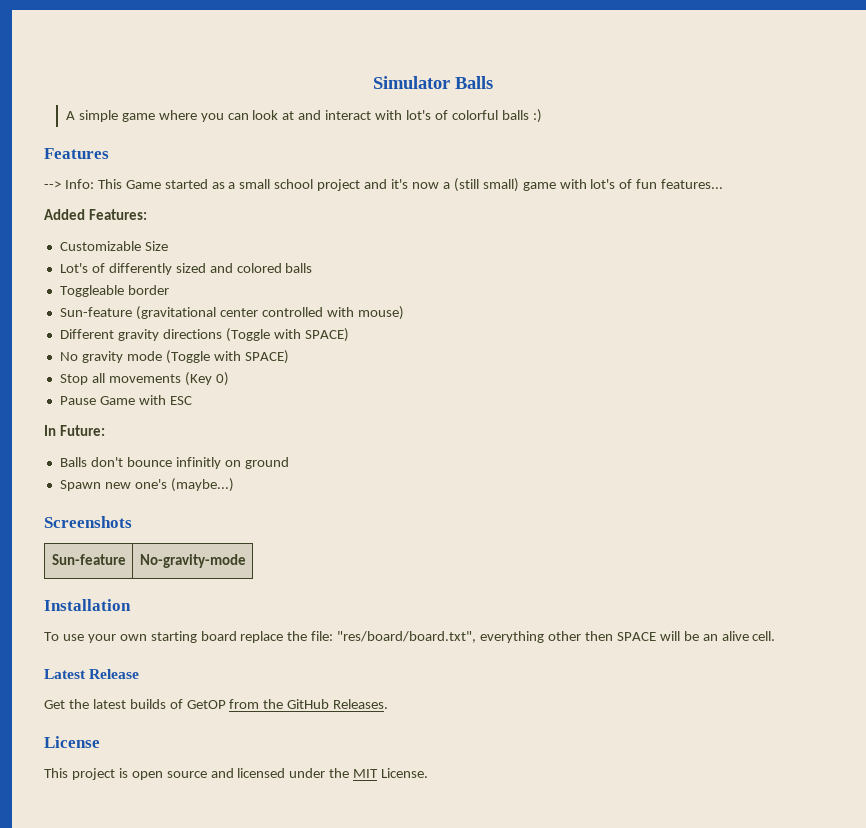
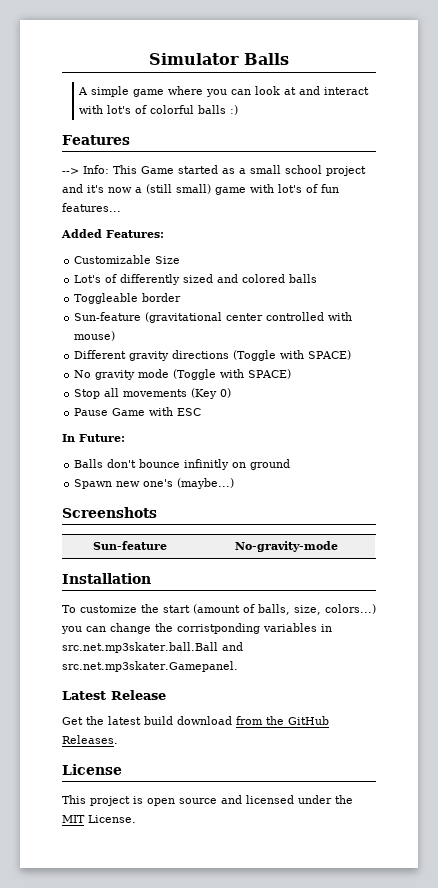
[62,631,776,643] use your own starting board replace the file: "res/board/board.txt", everything other then SPACE will be an alive cell. -> [80,604,376,615] [61,623,332,634] [62,642,243,653] [62,661,238,672] customize the start (amount of balls, size, colors...) you can change the corristponding variables in src.net.mp3skater.ball.Ball and src.net.mp3skater.Gamepanel.
[129,699,226,709] builds of GetOP -> [144,716,232,725] build download

